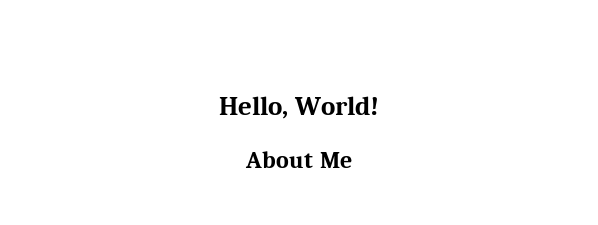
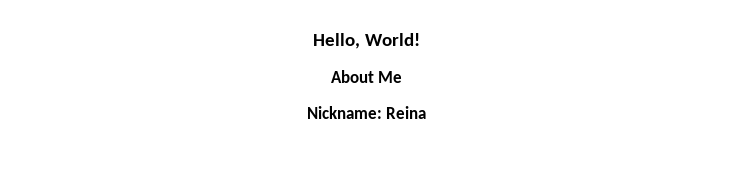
(352, 160) none -> [306,106,427,119] // Nickname: Reina

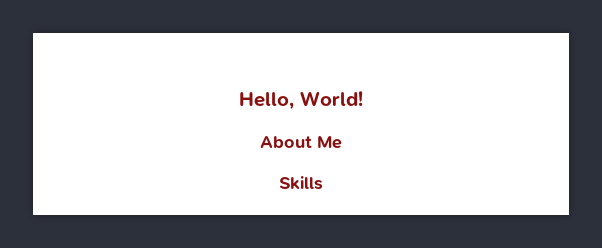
[306,106,427,119] Nickname: Reina -> [279,176,323,190] Skills

